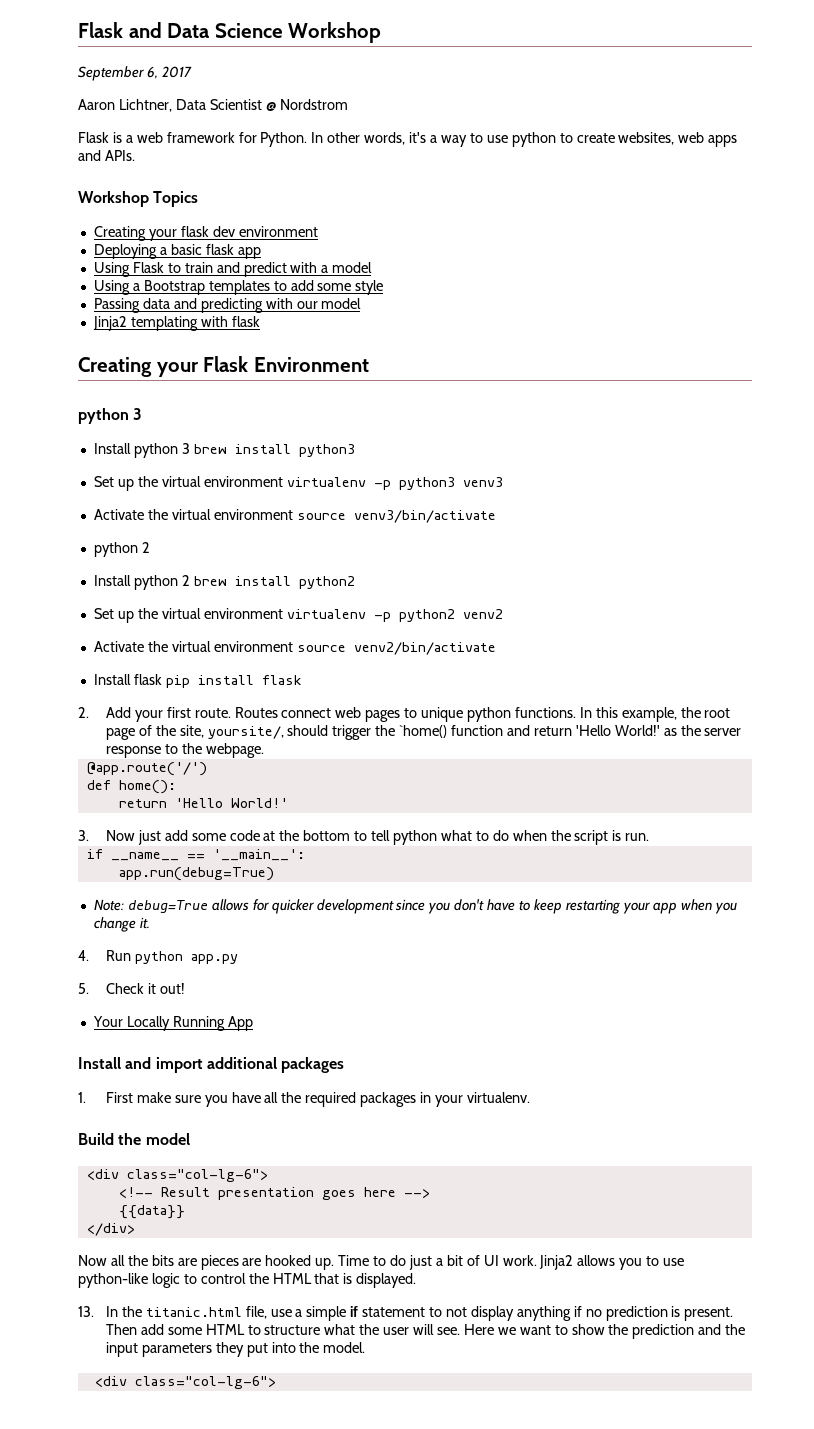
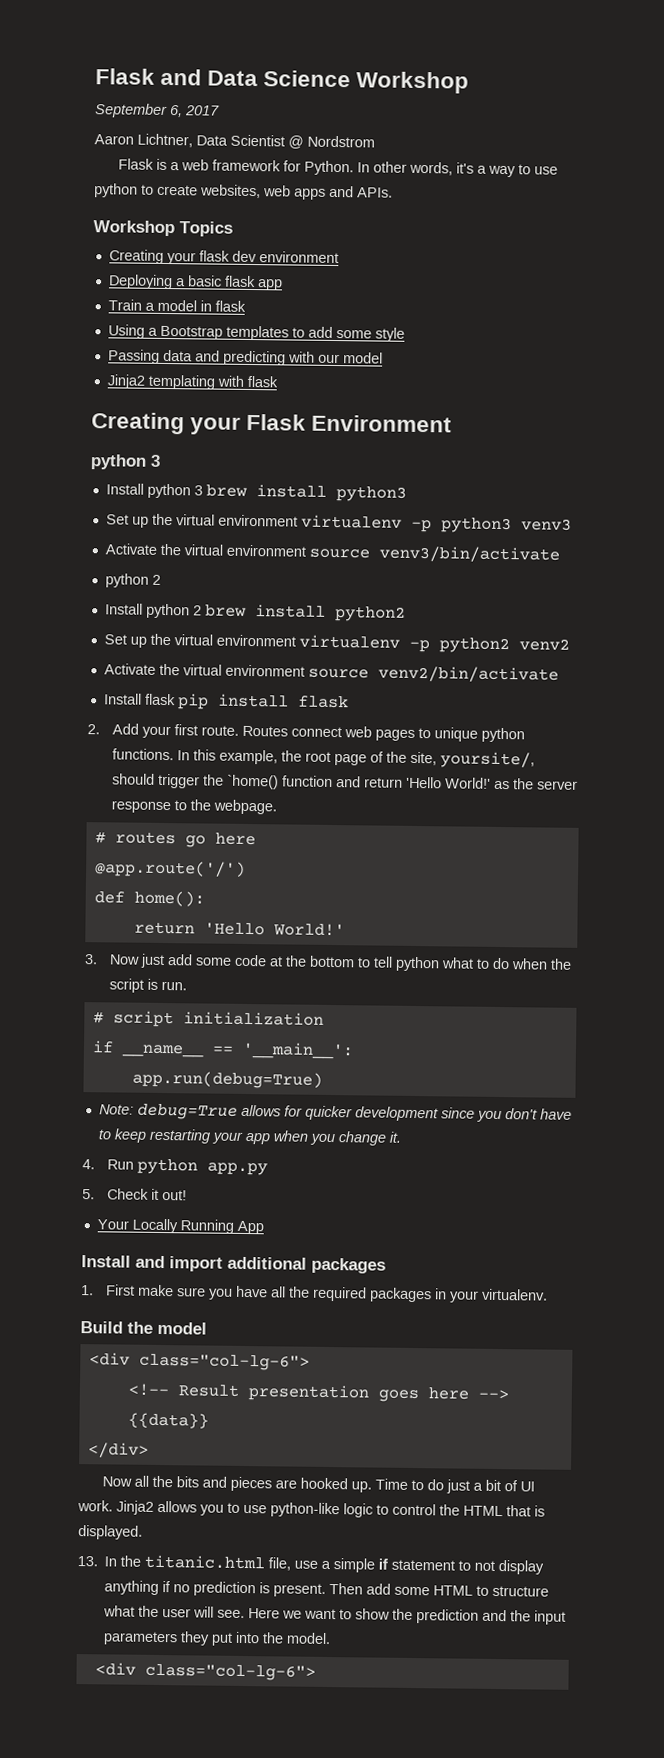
[93,262,318,277] Using Flask to train and predict with -> [107,299,142,311] Train
(373, 267) none -> [199,300,246,312] in flask
(264, 750) none -> [94,831,256,848] // # routes go here
(650, 837) none -> [92,1010,324,1028] // # script initialization
[177,1258,197,1266] are -> [201,1476,227,1488] and

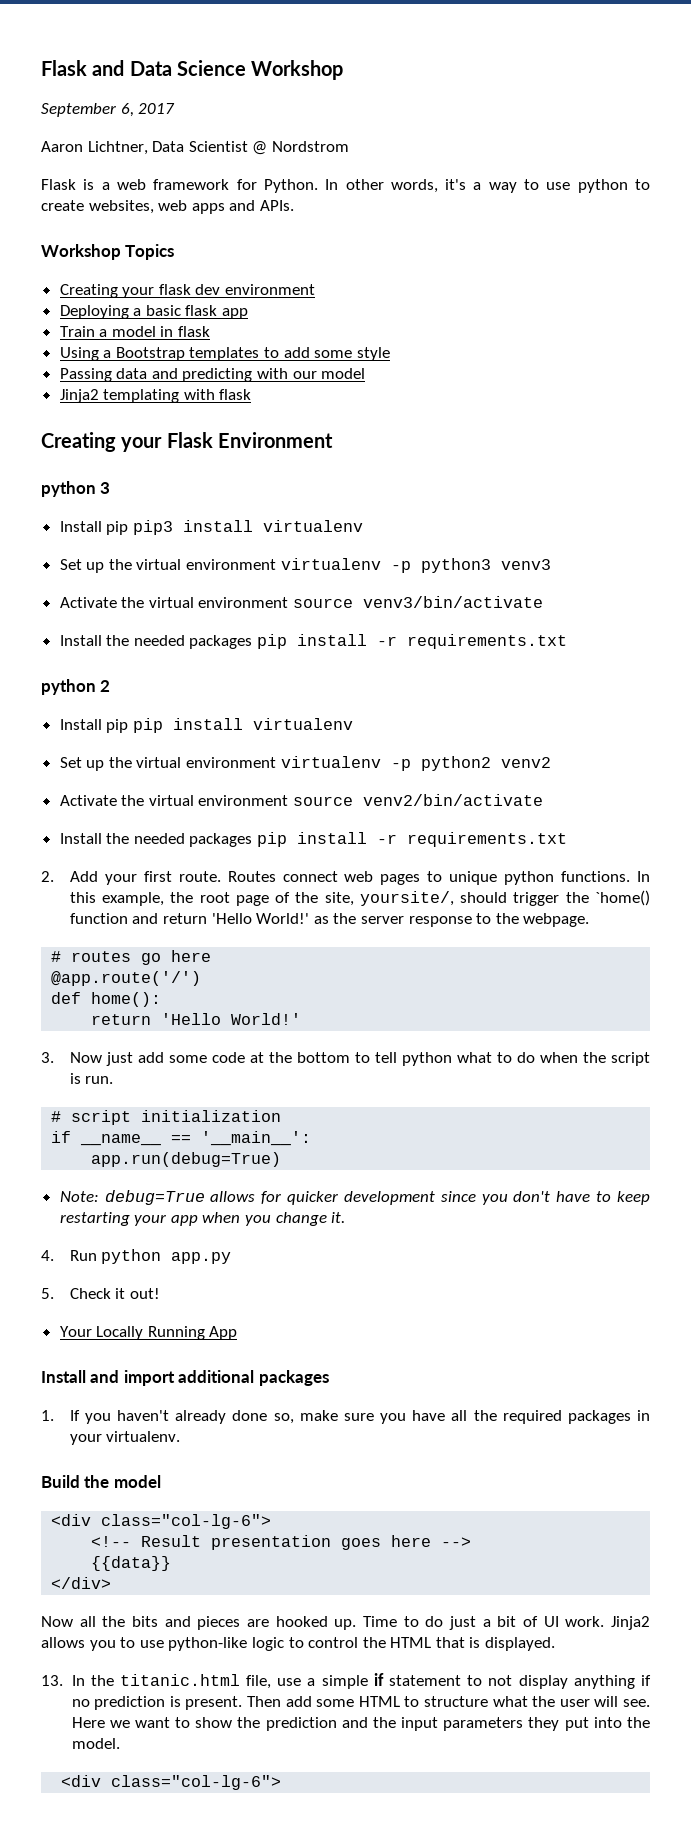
[146,483,407,502] python 3 brew install python3 -> [106,520,363,535] pip pip3 install virtualenv
[104,573,161,588] [104,603,406,622] python 2 // Install python 2 brew install python2 -> [59,634,568,649] [41,679,111,695] [59,718,353,733] Install the needed packages pip install -r requirements.txt // python 2 // Install pip pip install virtualenv
[144,693,349,710] flask pip install flask -> [106,832,568,847] the needed packages pip install -r requirements.txt
[106,1284,136,1296] First -> [69,1410,294,1424] If you haven't already done so,

